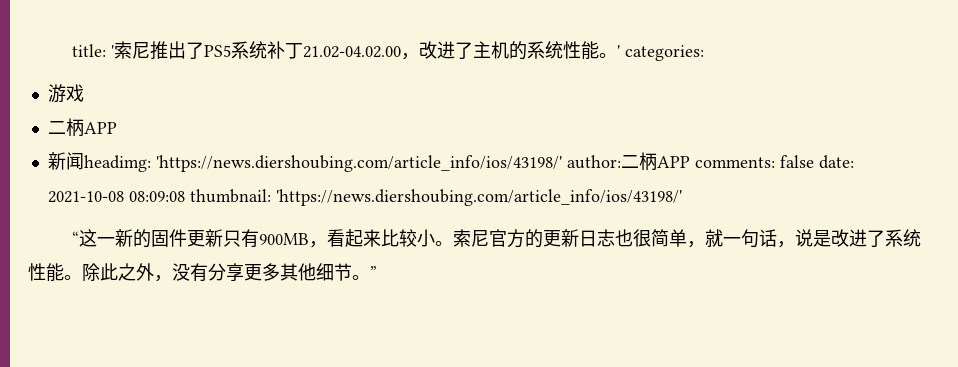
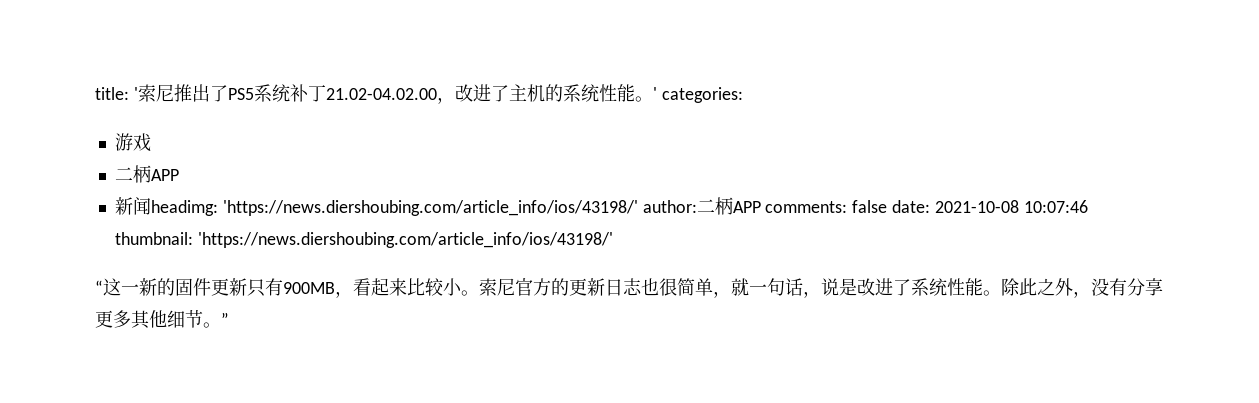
[128,191,185,202] 08:09:08 -> [1023,200,1088,213] 10:07:46

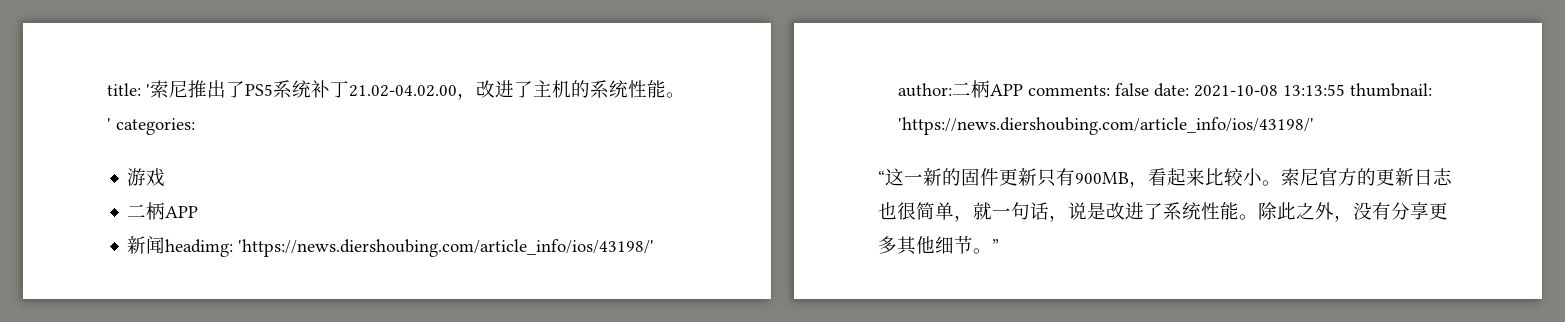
[1023,200,1088,213] 10:07:46 -> [1283,84,1346,96] 13:13:55

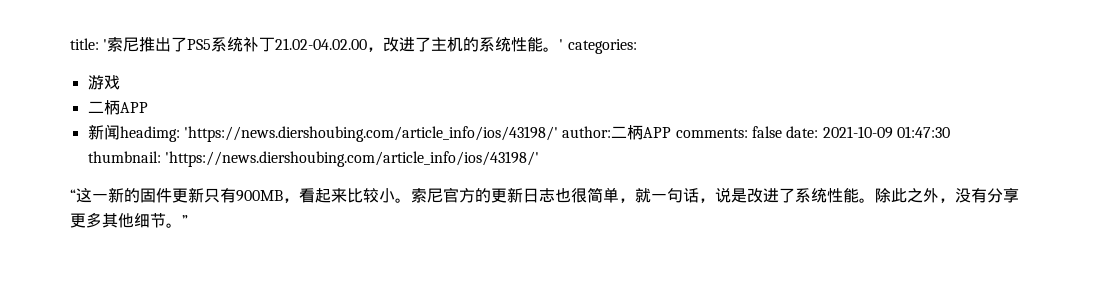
[1194,84,1346,97] 2021-10-08 13:13:55 -> [822,126,950,139] 2021-10-09 01:47:30

